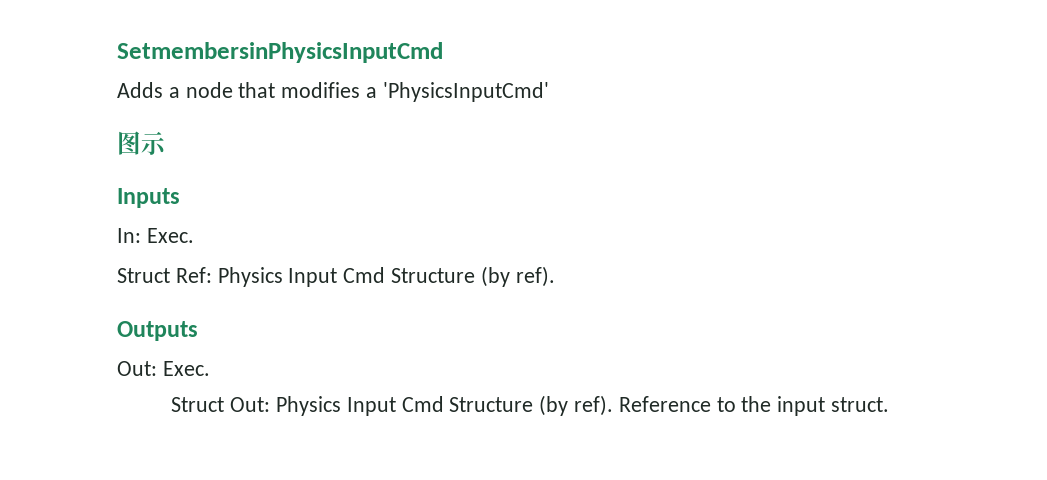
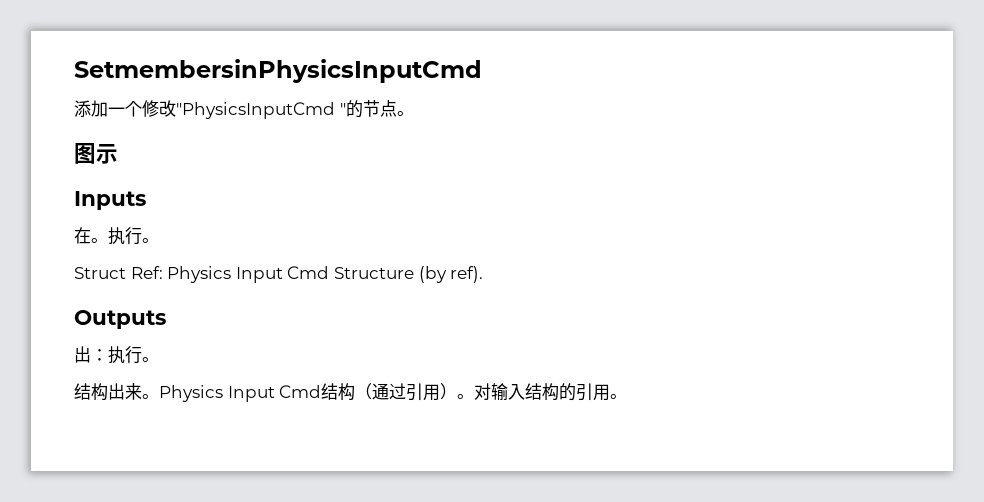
[117,82,549,102] Adds a node that modifies a 'PhysicsInputCmd' -> [74,100,414,119] 添加一个修改"PhysicsInputCmd "的节点。
[117,228,194,243] In: Exec. -> [74,227,159,245] 在。执行。
[117,361,210,376] [171,395,890,416] Out: Exec. // Struct Out: Physics Input Cmd Structure (by ref). Reference to the input struct. -> [74,346,159,364] [74,383,628,402] 出：执行。 // 结构出来。Physics Input Cmd结构（通过引用）。对输入结构的引用。

